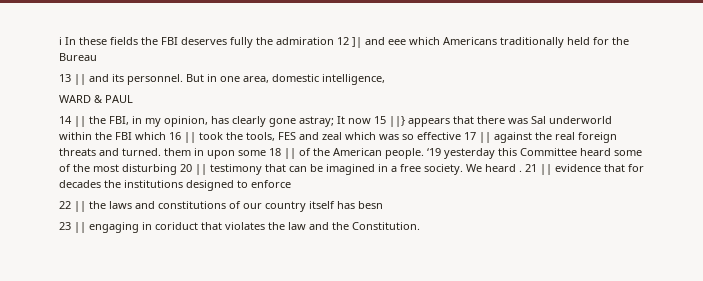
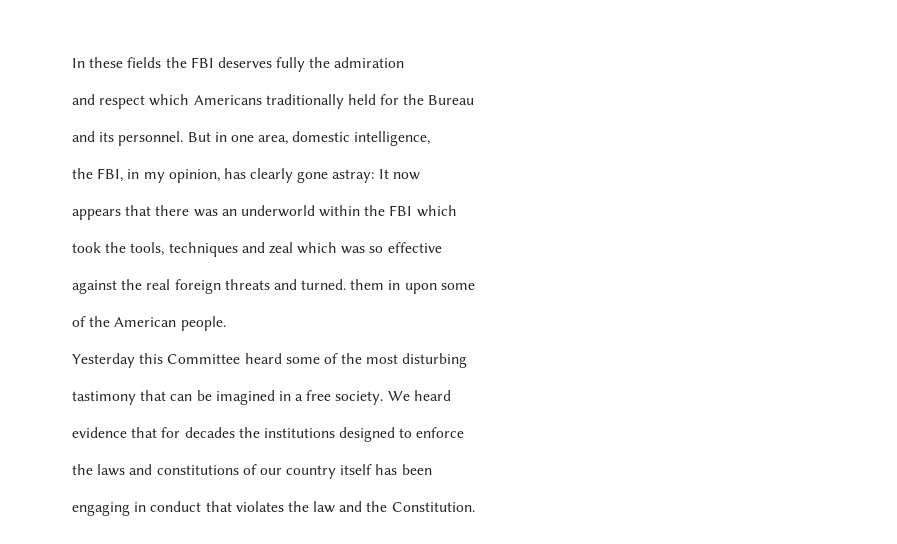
[59,37,62,45] i -> (72, 63) none
[337,37,406,48] 12 ]| and eee -> [72,94,146,109] // and respect
[59,74,86,85] 13 || -> (475, 100) none
[59,95,133,103] [59,116,86,127] WARD & PAUL // 14 || -> (431, 138) none
[299,116,334,127] astray; -> [332,169,375,183] astray:
[374,116,405,127] 15 ||} -> (420, 176) //
[531,116,546,124] Sal -> [221,209,237,216] an
[169,132,196,143] 16 || -> (457, 211) //
[278,132,296,140] FES -> [168,242,238,257] techniques
[464,132,491,143] 17 || -> (442, 247) //
[269,148,296,159] 18 || -> (475, 286) //
[427,148,495,159] ‘19 yesterday -> [72,353,135,368] // Yesterday
[180,164,262,175] 20 || testimony -> [72,391,136,405] // tastimony
[519,164,552,175] . 21 || -> (451, 395) //
[59,201,86,212] 22 || -> (465, 432) none
[358,201,383,209] [59,222,86,233] besn // 23 || -> [401,464,432,475] been //
[155,222,198,230] coriduct -> [150,501,202,512] conduct

